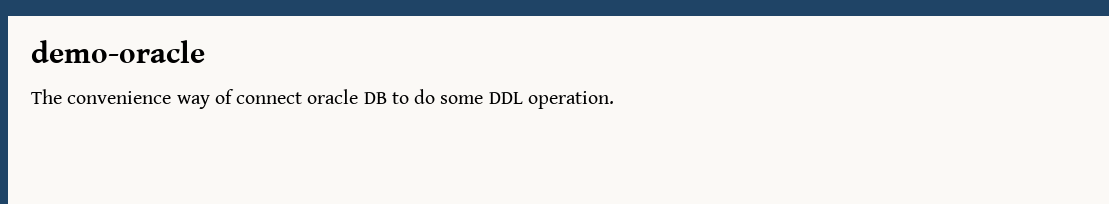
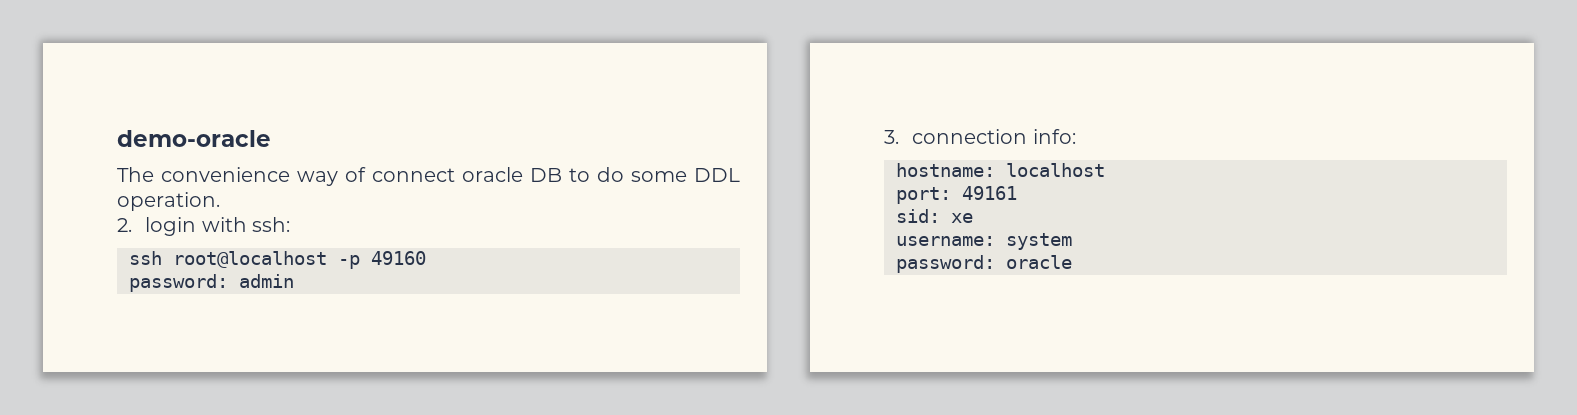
(614, 100) none -> [117,217,291,236] [129,251,426,269] [129,274,294,292] [884,129,1076,144] [896,163,1105,177] [896,186,1017,204] [896,209,973,223] [896,233,1072,250] [896,255,1072,273] // 2. login with ssh: // ssh root@localhost -p 49160 // password: admin // 3. connection info: // hostname: localhost // port: 49161 // sid: xe // username: system // password: oracle

